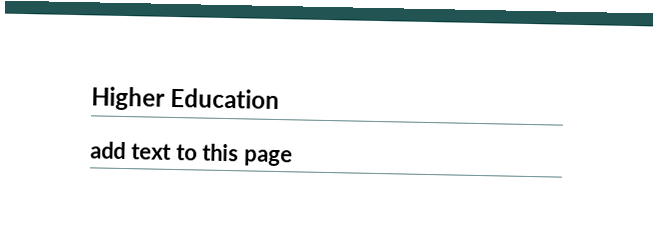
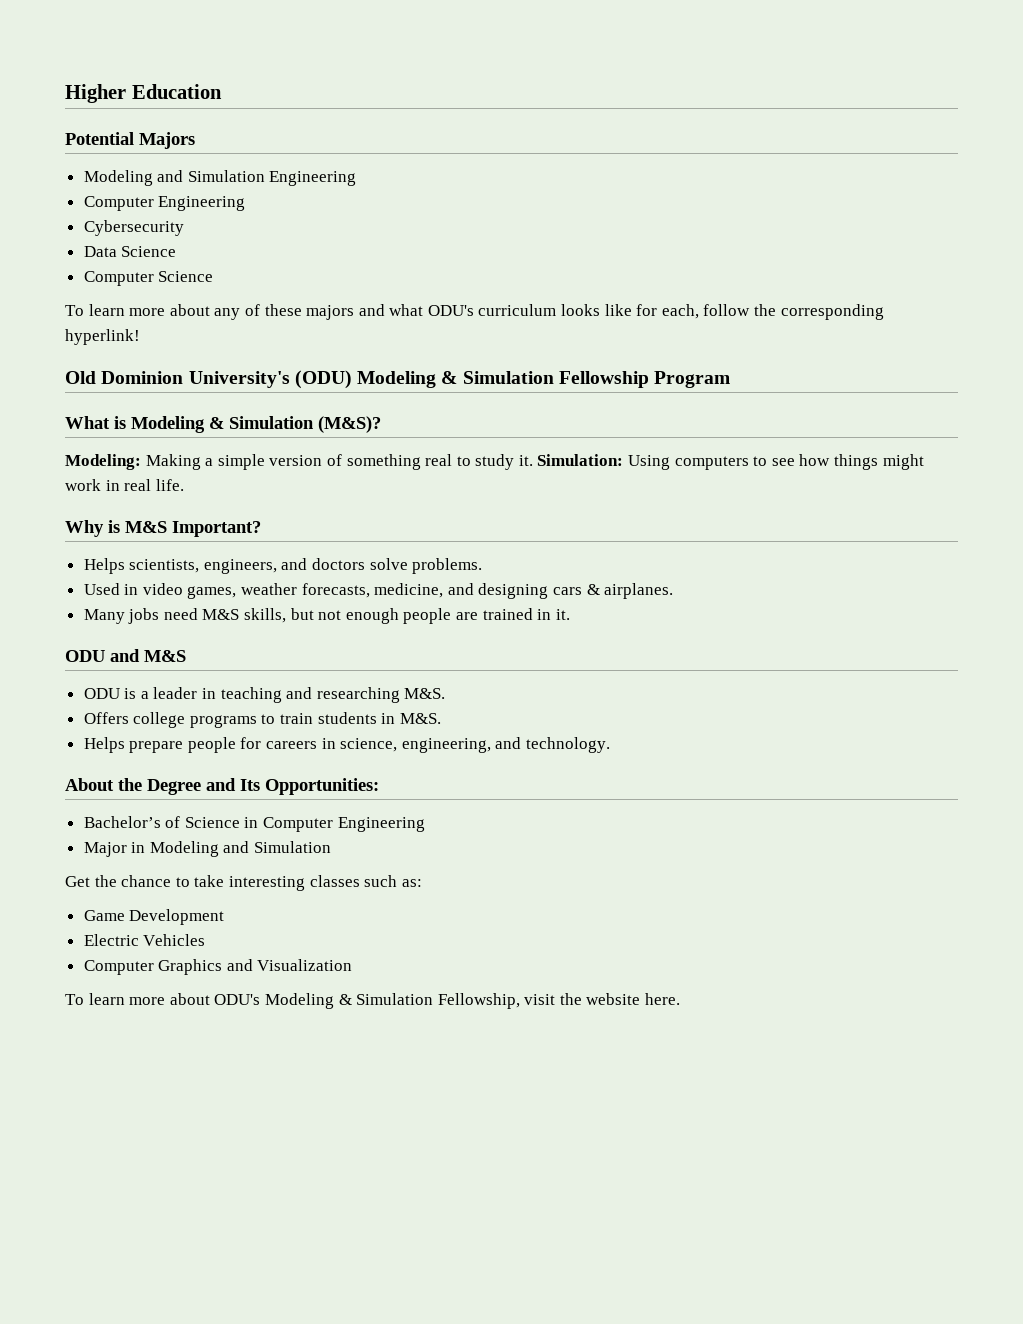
[90,141,294,167] add text to this page -> [65,132,195,149] [83,170,357,186] [83,196,246,211] [83,220,184,236] [83,246,177,257] [83,271,214,286] [65,304,884,320] [65,329,140,345] [65,370,731,389] [65,416,381,433] [65,454,924,470] [65,479,184,491] [65,520,261,537] [83,558,483,574] [83,583,674,599] [83,608,570,624] [65,649,186,662] [83,687,446,703] [83,712,441,728] [83,737,611,753] [65,778,379,795] [83,816,425,832] [83,841,332,857] [65,875,422,891] [83,909,225,925] [83,934,206,946] [83,959,353,975] [65,993,681,1009] Potential Majors // Modeling and Simulation Engineering // Computer Engineering // Cybersecurity // Data Science // Computer Science // To learn more about any of these majors and what ODU's curriculum looks like for each, follow the corresponding hyperlink! // Old Dominion University's (ODU) Modeling & Simulation Fellowship Program // What is Modeling & Simulation (M&S)? // Modeling: Making a simple version of something real to study it. Simulation: Using computers to see how things might work in real life. // Why is M&S Important? // Helps scientists, engineers, and doctors solve problems. // Used in video games, weather forecasts, medicine, and designing cars & airplanes. // Many jobs need M&S skills, but not enough people are trained in it. // ODU and M&S // ODU is a leader in teaching and researching M&S. // Offers college programs to train students in M&S. // Helps prepare people for careers in science, engineering, and technology. // About the Degree and Its Opportunities: // Bachelor’s of Science in Computer Engineering // Major in Modeling and Simulation // Get the chance to take interesting classes such as: // Game Development // Electric Vehicles // Computer Graphics and Visualization // To learn more about ODU's Modeling & Simulation Fellowship, visit the website here.

